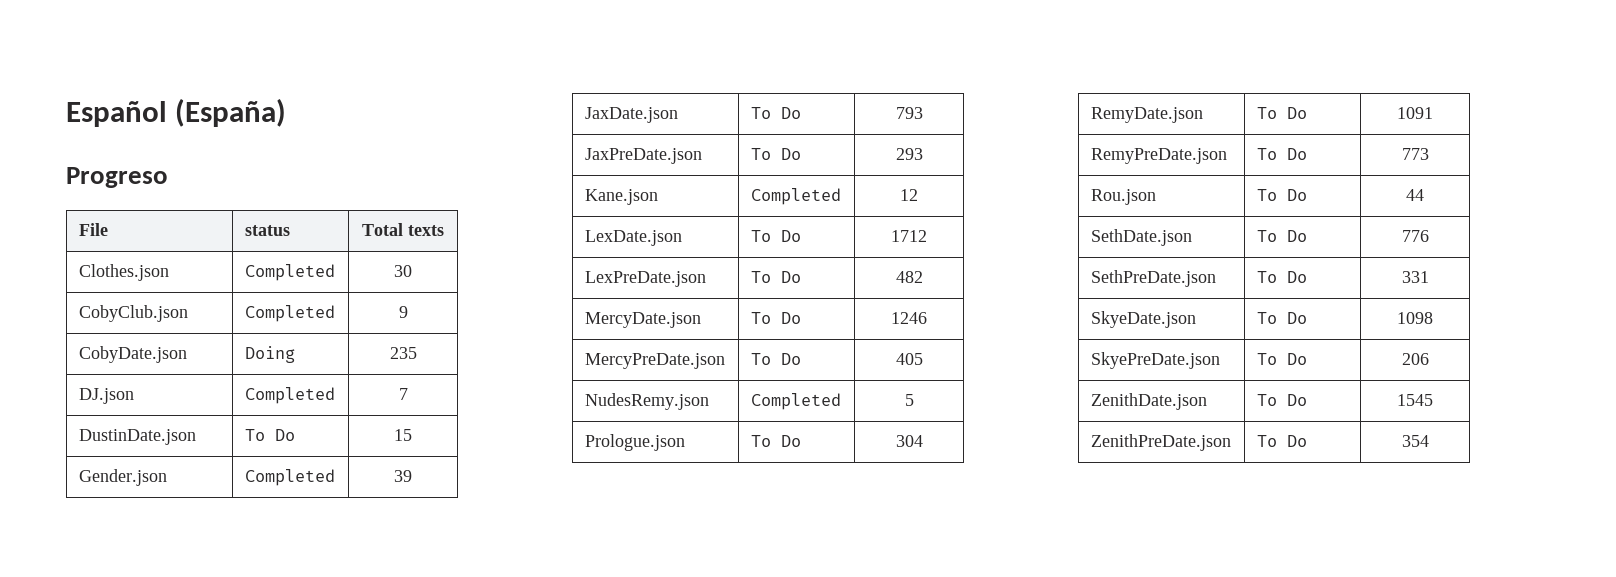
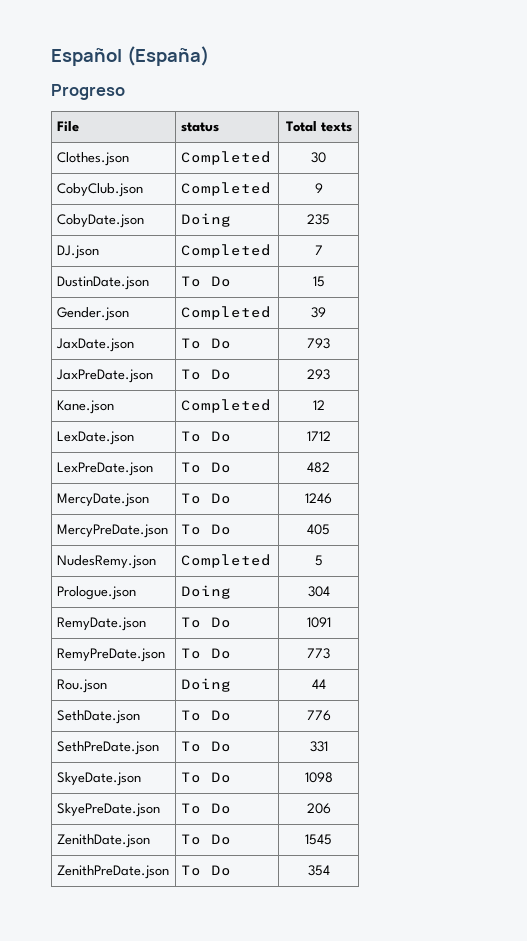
[750,435,801,447] To Do -> [180,585,231,599] Doing
[1256,189,1307,201] To Do -> [180,678,231,692] Doing

